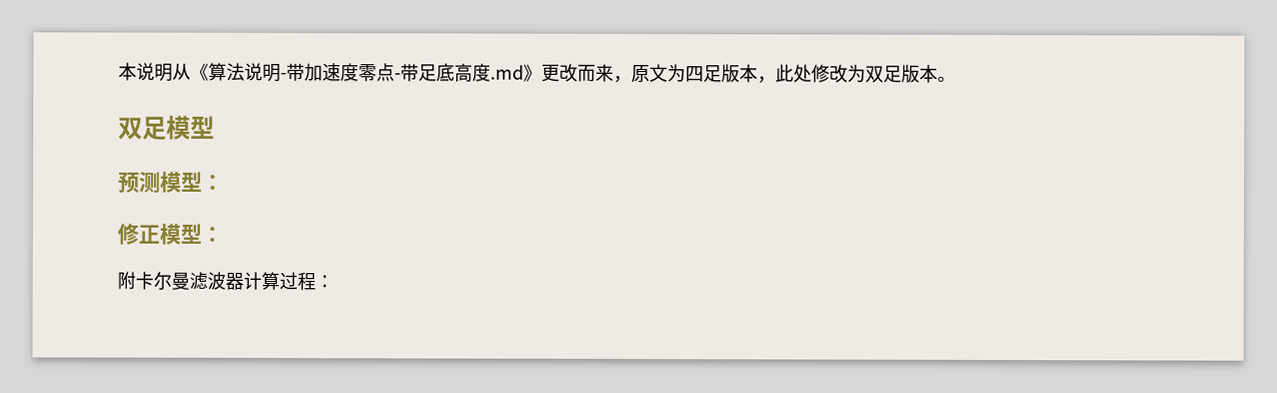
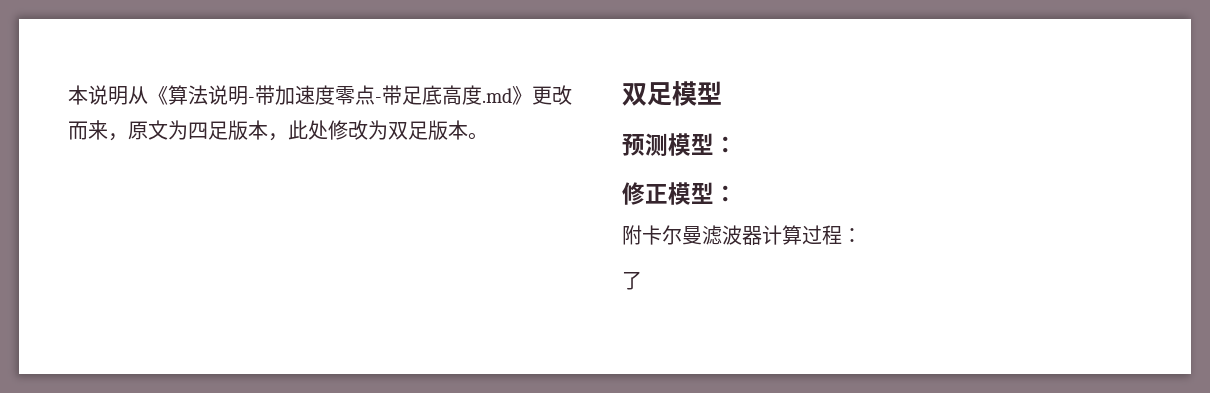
(334, 282) none -> [622,271,642,290] // 了

